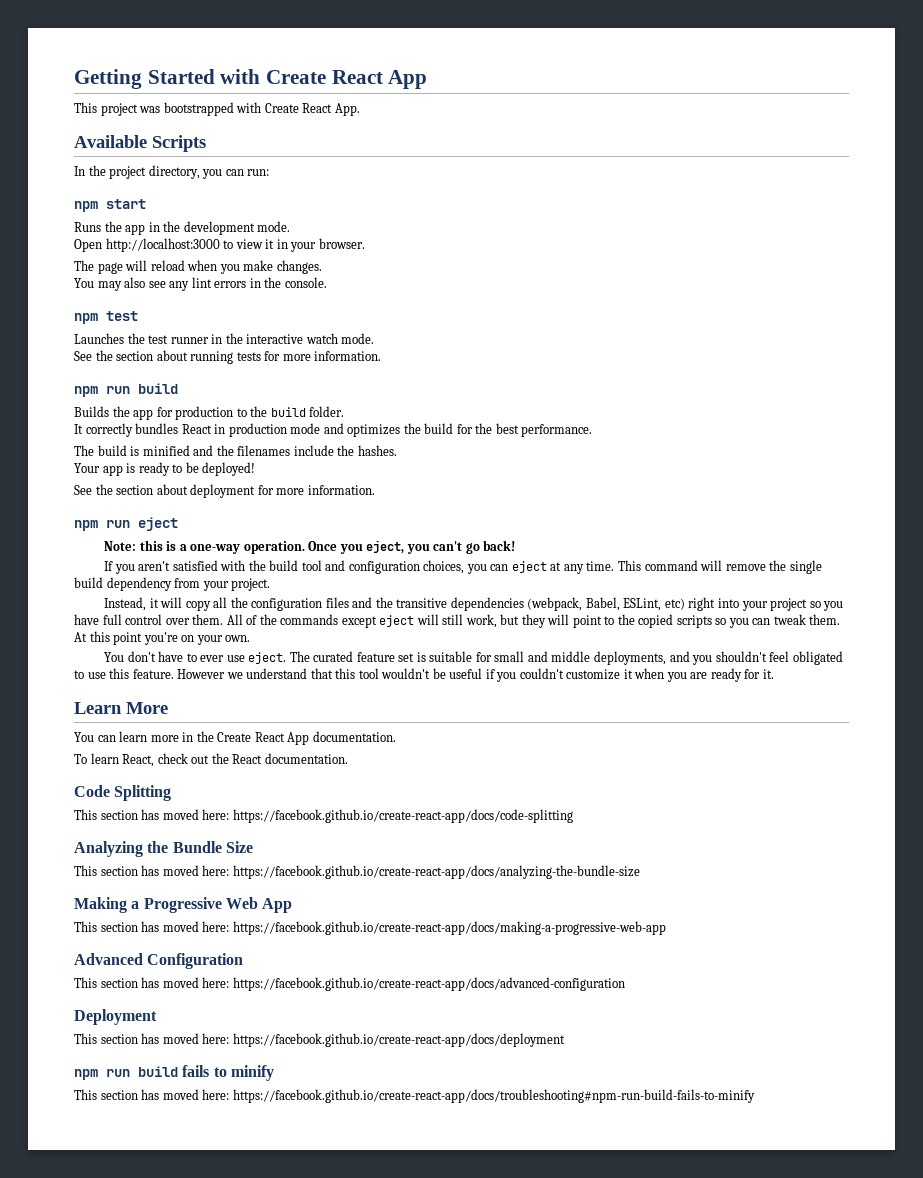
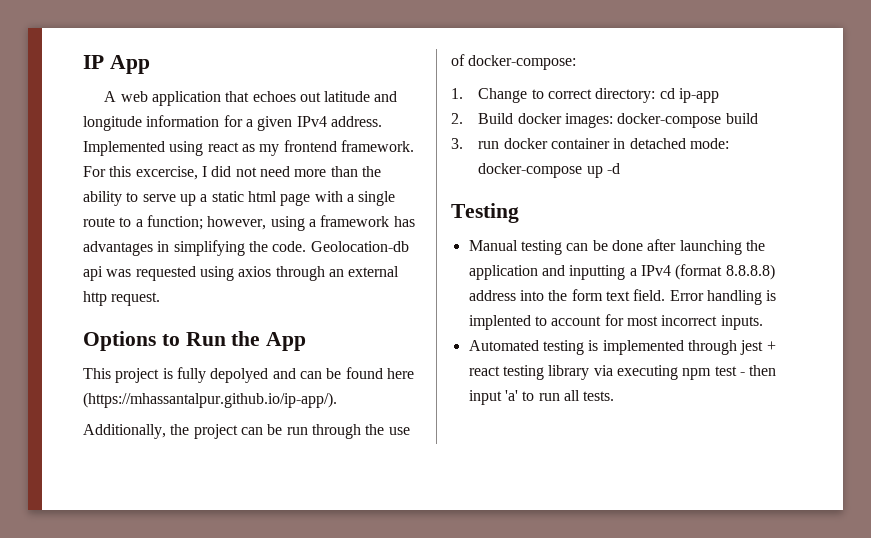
[74,69,428,89] [74,102,360,116] [74,135,206,152] [74,165,270,179] [74,199,146,212] [74,221,291,235] [74,238,365,252] [74,260,322,274] [74,277,327,291] [74,311,138,324] [74,333,375,344] [74,350,382,364] [74,383,178,397] [74,406,345,420] [74,423,593,437] [74,445,397,456] [74,462,256,476] [74,484,375,498] [74,517,178,531] [104,540,516,554] [104,560,822,574] [74,577,271,591] [104,597,844,611] [74,614,841,628] [74,631,251,645] [104,651,843,665] [74,668,774,682] [74,702,168,714] [74,731,396,745] [74,753,348,767] [74,785,172,801] [74,809,573,823] [74,841,253,857] [74,865,640,879] [74,897,293,913] [74,921,666,935] [74,953,244,969] [74,977,625,991] [74,1009,157,1025] [74,1033,565,1047] [74,1065,274,1081] [74,1089,755,1103] Getting Started with Create React App // This project was bootstrapped with Create React App. // Available Scripts // In the project directory, you can run: // npm start // Runs the app in the development mode. // Open http://localhost:3000 to view it in your browser. // The page will reload when you make changes. // You may also see any lint errors in the console. // npm test // Launches the test runner in the interactive watch mode. // See the section about running tests for more information. // npm run build // Builds the app for production to the build folder. // It correctly bundles React in production mode and optimizes the build for the best performance. // The build is minified and the filenames include the hashes. // Your app is ready to be deployed! // See the section about deployment for more information. // npm run eject // Note: this is a one-way operation. Once you eject, you can't go back! // If you aren't satisfied with the build tool and configuration choices, you can eject at any time. This command will remove the single build dependency from your project. // Instead, it will copy all the configuration files and the transitive dependencies (webpack, Babel, ESLint, etc) right into your project so you have full control over them. All of the commands except eject will still work, but they will point to the copied scripts so you can tweak them. At this point you're on your own. // You don't have to ever use eject. The curated feature set is suitable for small and middle deployments, and you shouldn't feel obligated to use this feature. However we understand that this tool wouldn't be useful if you couldn't customize it when you are ready for it. // Learn More // You can learn more in the Create React App documentation. // To learn React, check out the React documentation. // Code Splitting // This section has moved here: https://facebook.github.io/create-react-app/docs/code-splitting // Analyzing the Bundle Size // This section has moved here: https://facebook.github.io/create-react-app/docs/analyzing-the-bundle-size // Making a Progressive Web App // This section has moved here: https://facebook.github.io/create-react-app/docs/making-a-progressive-web-app // Advanced Configuration // This section has moved here: https://facebook.github.io/create-react-app/docs/advanced-configuration // Deployment // This section has moved here: https://facebook.github.io/create-react-app/docs/deployment // npm run build fails to minify // This section has moved here: https://facebook.github.io/create-react-app/docs/troubleshooting#npm-run-build-fails-to-minify -> [83,55,150,74] [104,91,398,106] [83,115,382,131] [83,140,414,156] [83,166,381,180] [83,191,396,206] [83,215,415,231] [83,240,409,256] [83,266,400,281] [83,291,161,306] [83,331,307,351] [83,367,414,383] [83,392,337,408] [83,424,410,439] [451,54,577,70] [451,88,720,103] [451,113,758,128] [451,138,730,149] [478,163,621,178] [451,203,519,223] [468,239,765,255] [468,264,775,280] [468,289,777,305] [468,314,763,330] [468,340,776,355] [468,365,777,380] [468,390,615,405] IP App // A web application that echoes out latitude and longitude information for a given IPv4 address. Implemented using react as my frontend framework. For this excercise, I did not need more than the ability to serve up a static html page with a single route to a function; however, using a framework has advantages in simplifying the code. Geolocation-db api was requested using axios through an external http request. // Options to Run the App // This project is fully depolyed and can be found here (https://mhassantalpur.github.io/ip-app/). // Additionally, the project can be run through the use of docker-compose: // 1. Change to correct directory: cd ip-app // 2. Build docker images: docker-compose build // 3. run docker container in detached mode: docker-compose up -d // Testing // Manual testing can be done after launching the application and inputting a IPv4 (format 8.8.8.8) address into the form text field. Error handling is implented to account for most incorrect inputs. // Automated testing is implemented through jest + react testing library via executing npm test - then input 'a' to run all tests.

